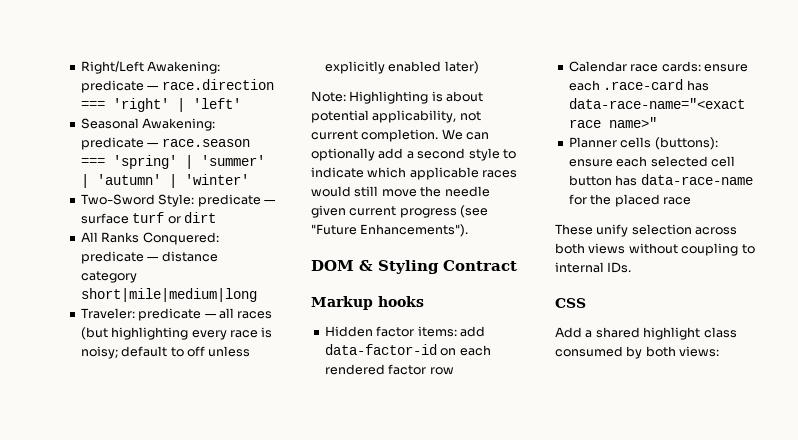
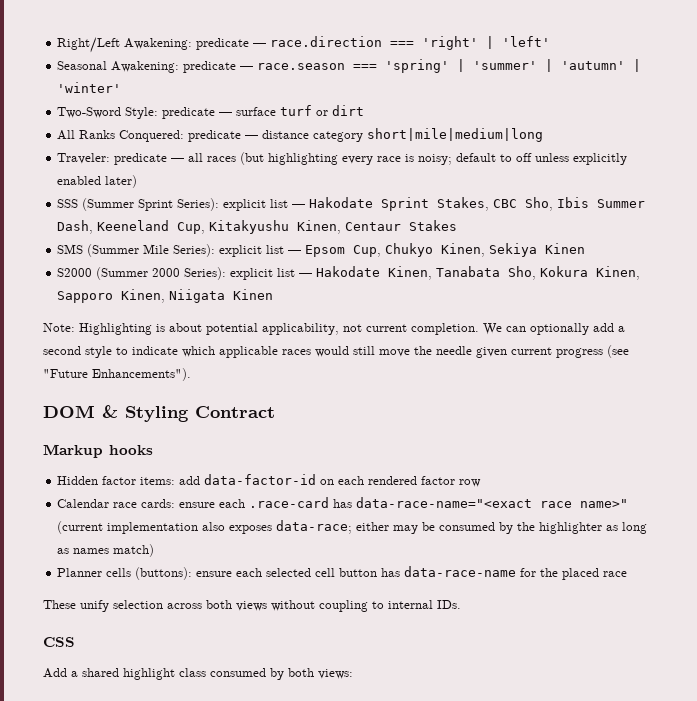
(479, 67) none -> [57,197,646,211] [57,220,458,234] [57,243,586,257] [57,266,641,280] [57,289,274,303] // SSS (Summer Sprint Series): explicit list — Hakodate Sprint Stakes, CBC Sho, Ibis Summer Dash, Keeneland Cup, Kitakyushu Kinen, Centaur Stakes // SMS (Summer Mile Series): explicit list — Epsom Cup, Chukyo Kinen, Sekiya Kinen // S2000 (Summer 2000 Series): explicit list — Hakodate Kinen, Tanabata Sho, Kokura Kinen, Sapporo Kinen, Niigata Kinen
(657, 122) none -> [57,520,648,534] [57,544,155,557] (current implementation also exposes data-race; either may be consumed by the highlighter as long as names match)

